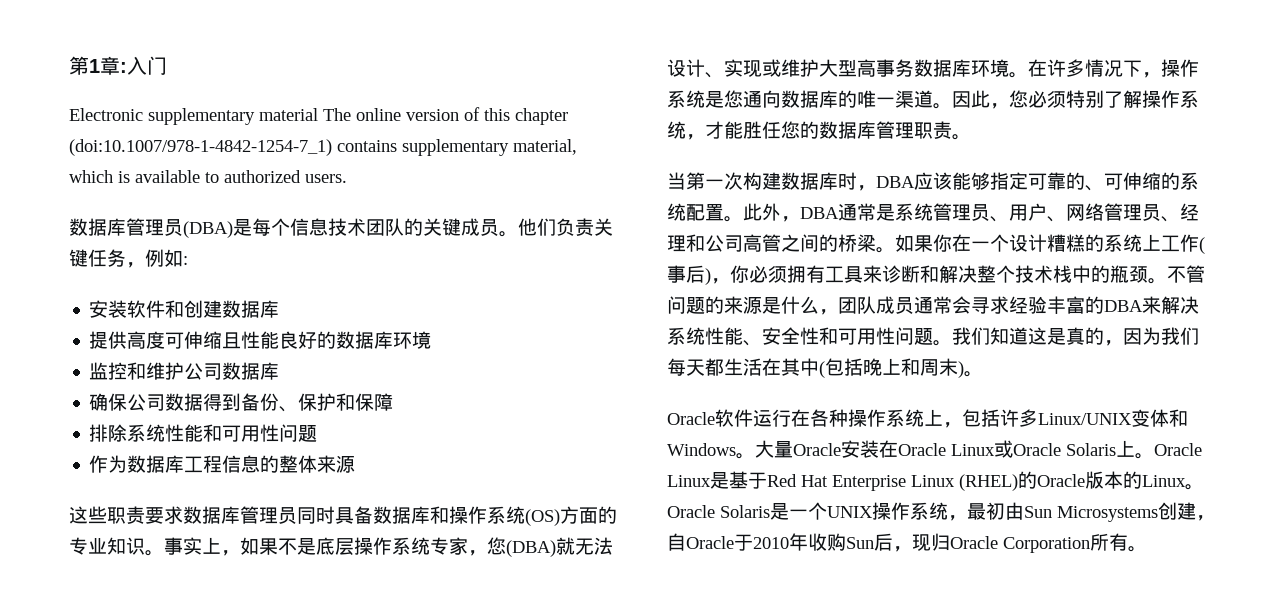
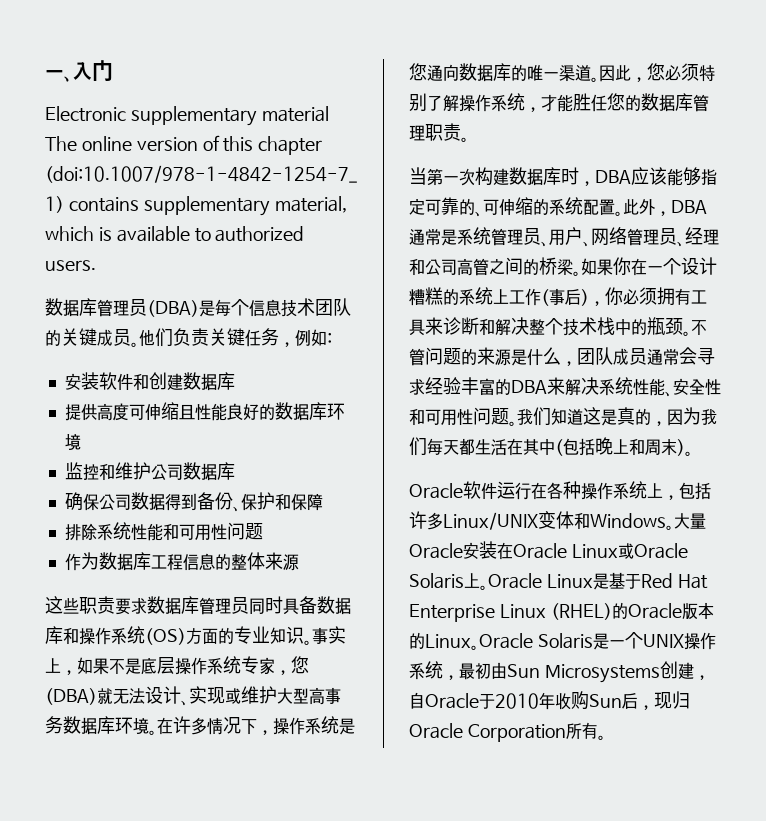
[69,56,127,75] 第1章: -> [45,70,73,82] 一、

